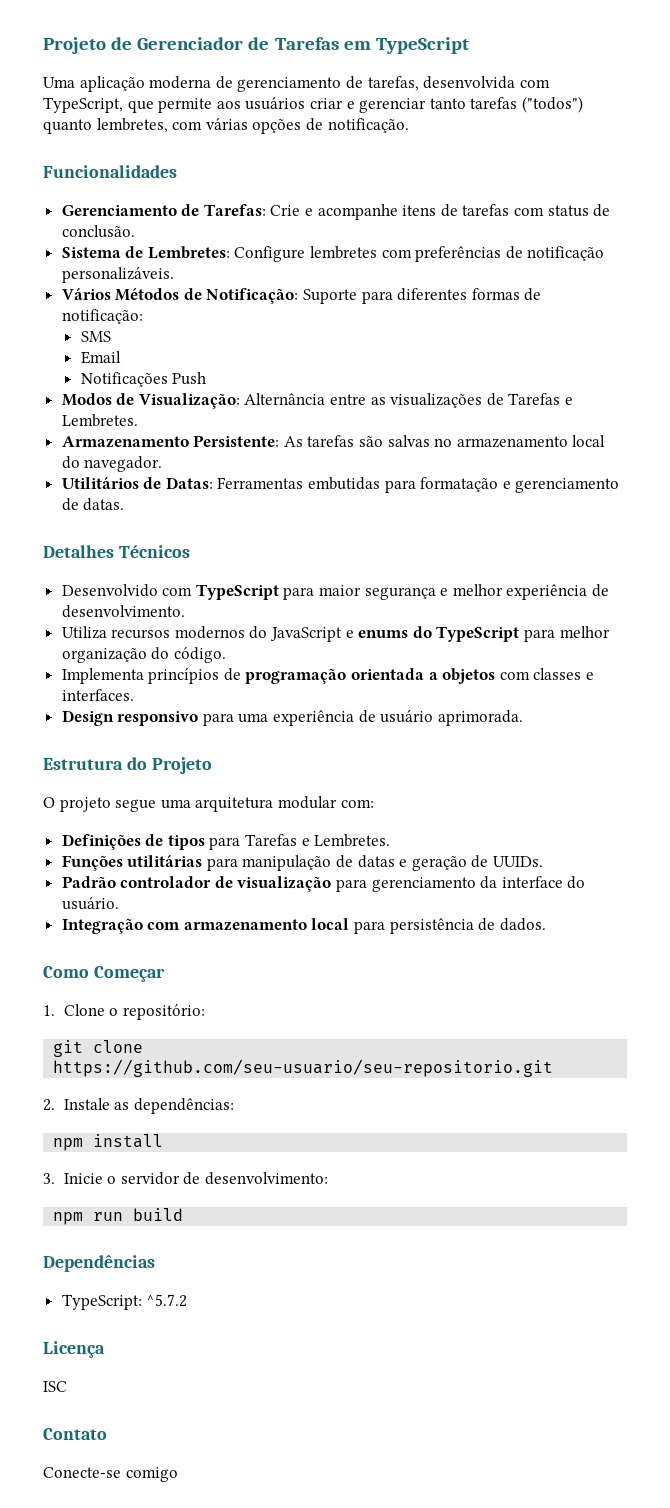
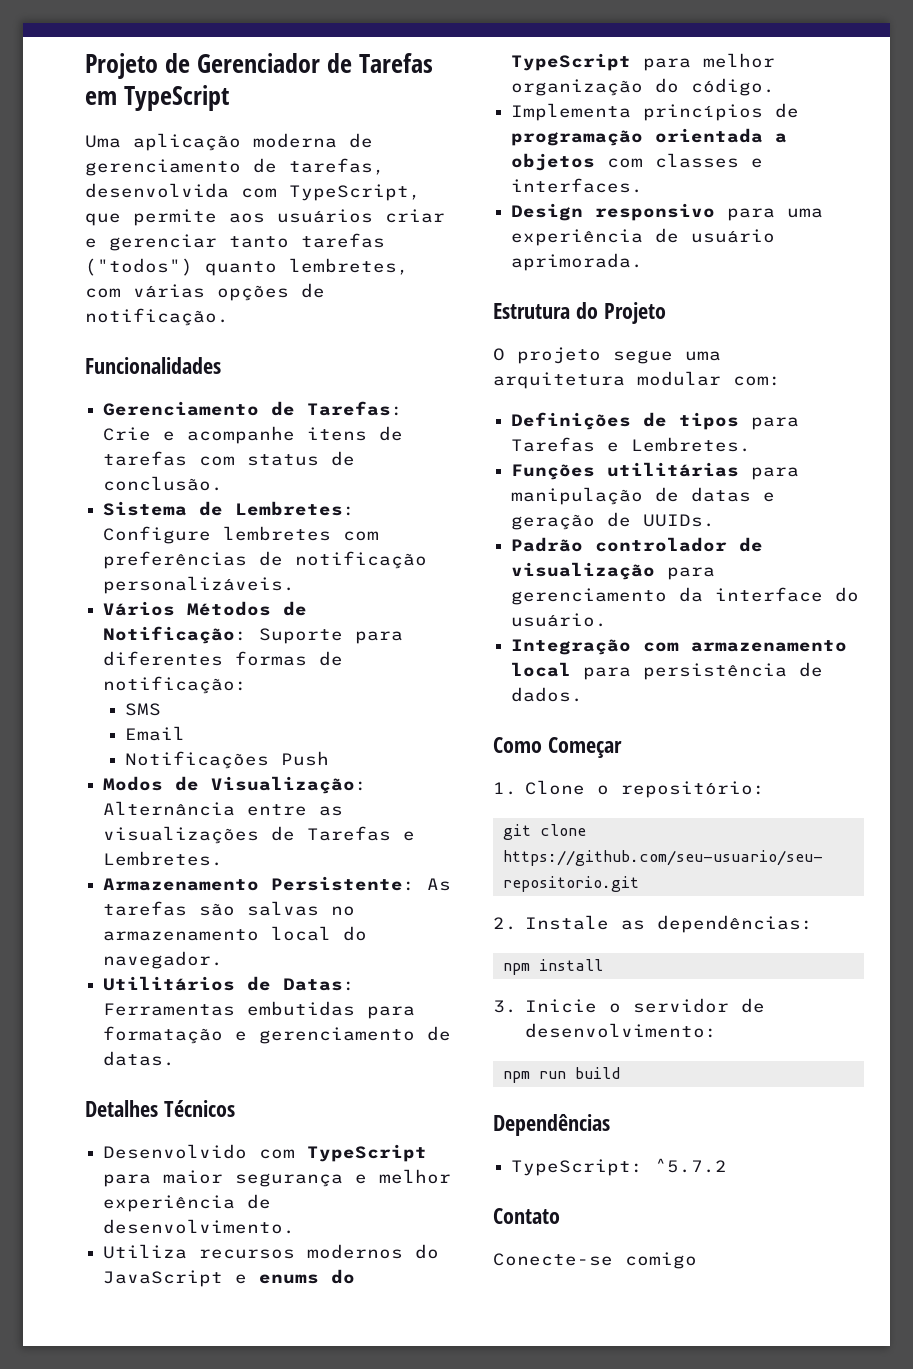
[43,1341,105,1358] [43,1381,67,1392] // Licença // ISC -> (728, 1165) none

